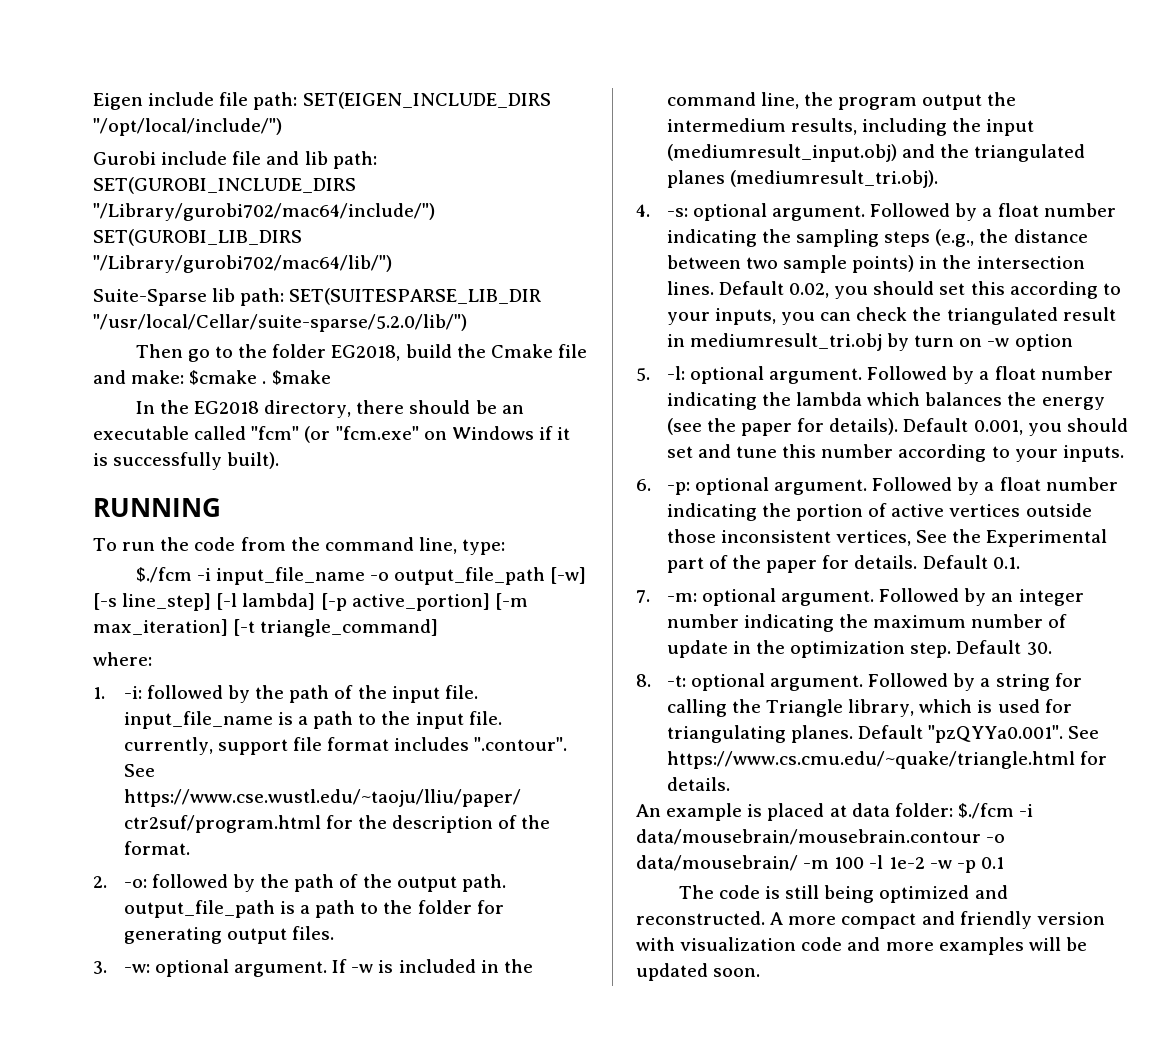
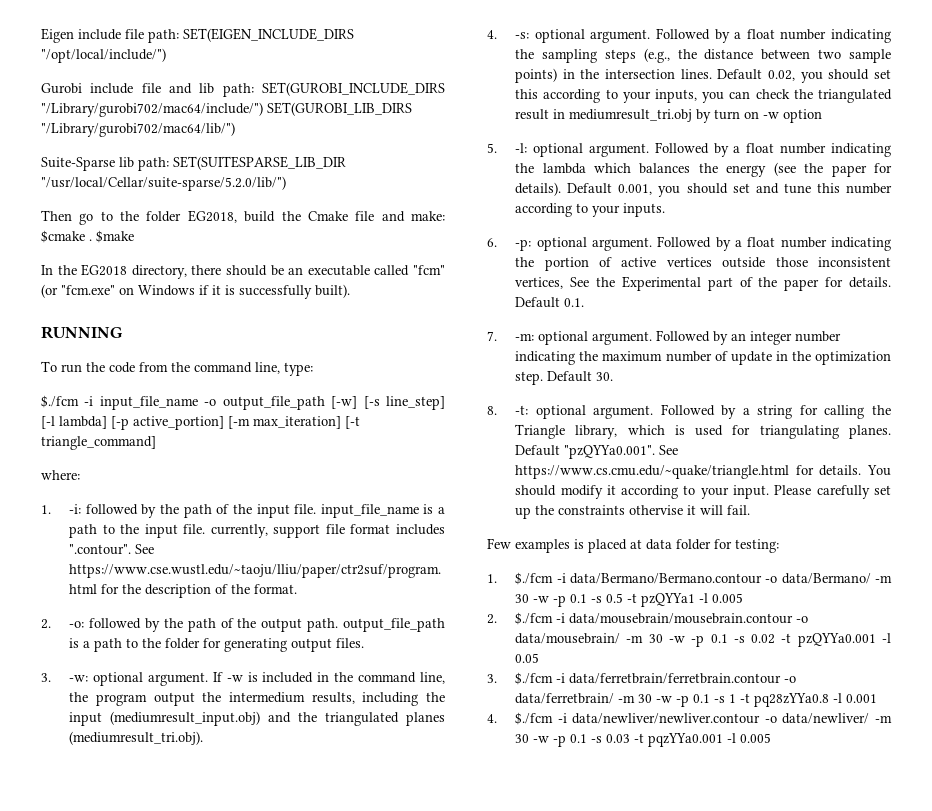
[636,803,953,821] // An example is placed at data folder: -> [867,465,891,476] [515,485,891,499] [515,505,751,519] [487,538,779,553] [487,572,892,585] [515,593,744,607] [487,614,497,624] You should modify it according to your input. Please carefully set up the constraints othervise it will fail. // Few examples is placed at data folder for testing: // 1. $./fcm -i data/Bermano/Bermano.contour -o data/Bermano/ -m 30 -w -p 0.1 -s 0.5 -t pzQYYa1 -l 0.005 // 2.
[834,855,1004,873] [678,885,1008,903] [636,911,1105,929] [636,937,1087,955] [636,963,761,981] 100 -l 1e-2 -w -p 0.1 // The code is still being optimized and reconstructed. A more compact and friendly version with visualization code and more examples will be updated soon. -> [648,633,892,647] [515,653,540,663] [487,672,797,685] [515,693,878,707] [487,712,892,725] [515,733,772,747] 30 -w -p 0.1 -s 0.02 -t pzQYYa0.001 -l 0.05 // 3. $./fcm -i data/ferretbrain/ferretbrain.contour -o data/ferretbrain/ -m 30 -w -p 0.1 -s 1 -t pq28zYYa0.8 -l 0.001 // 4. $./fcm -i data/newliver/newliver.contour -o data/newliver/ -m 30 -w -p 0.1 -s 0.03 -t pqzYYa0.001 -l 0.005

